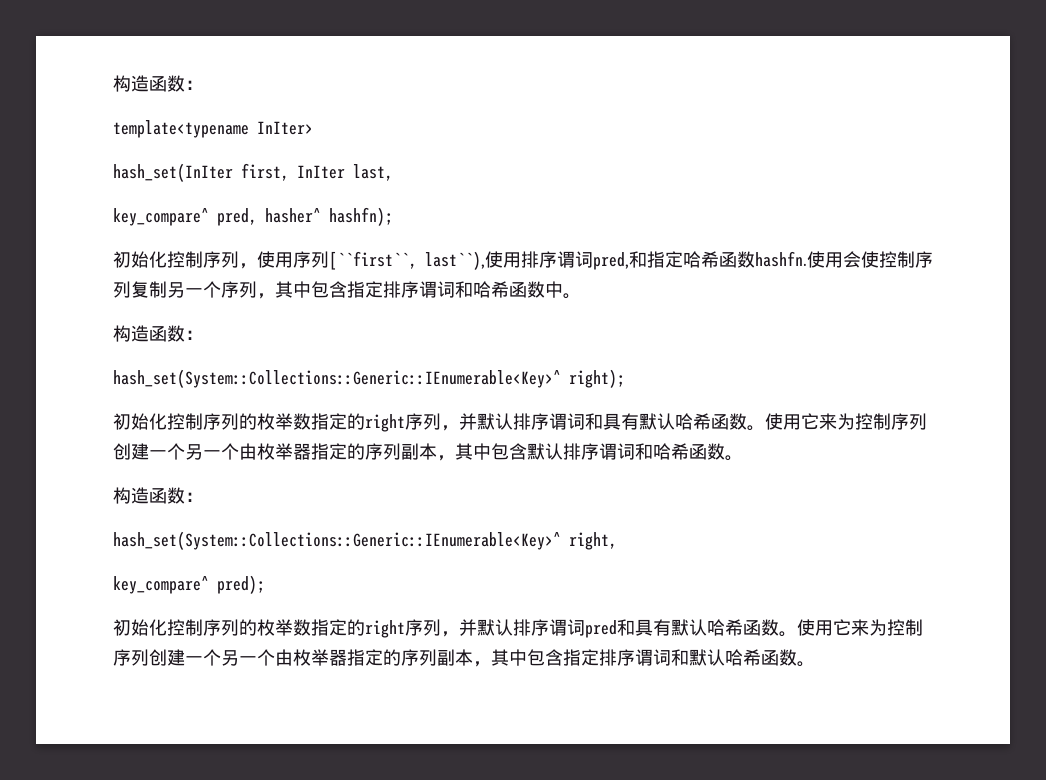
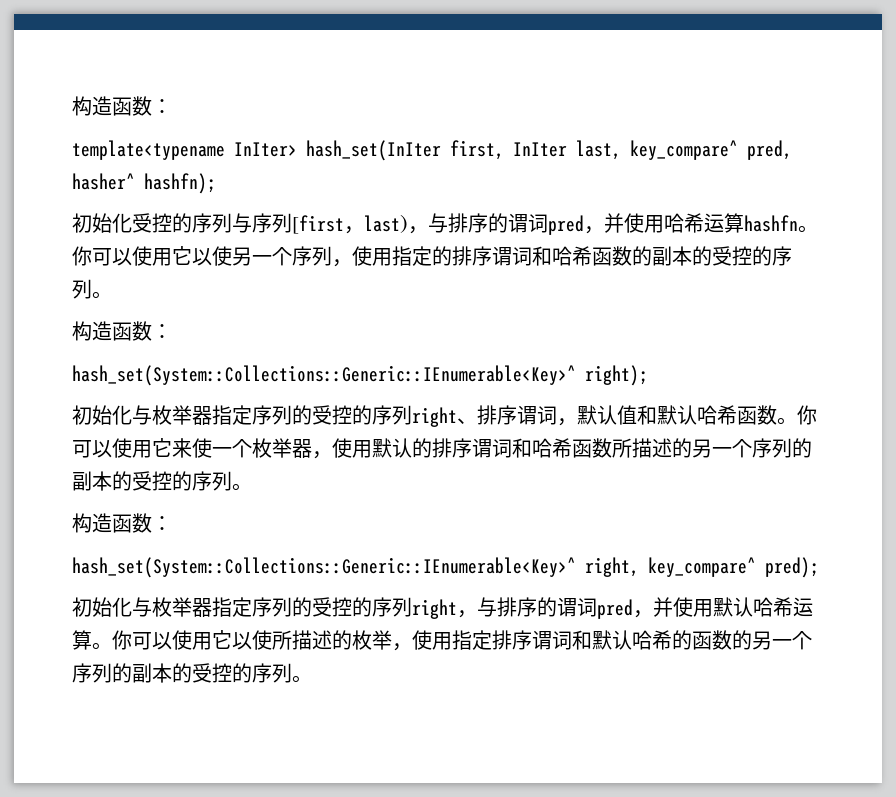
(313, 128) // -> (297, 149) none
(393, 172) // -> (621, 150) none
[167,251,933,270] [113,281,563,299] 控制序列，使用序列[``first``, last``),使用排序谓词pred,和指定哈希函数hashfn.使用会使控制序列复制另一个序列，其中包含指定排序谓词和哈希函数中 -> [132,213,818,235] [72,246,792,267] [72,279,92,299] 受控的序列与序列[first，last)，与排序的谓词pred，并使用哈希运算hashfn。你可以使用它以使另一个序列，使用指定的排序谓词和哈希函数的副本的受控的序列
[167,413,927,432] [113,443,725,461] 控制序列的枚举数指定的right序列，并默认排序谓词和具有默认哈希函数。使用它来为控制序列创建一个另一个由枚举器指定的序列副本，其中包含默认排序谓词和哈希函数 -> [132,405,817,427] [72,438,812,459] [72,471,232,491] 与枚举器指定序列的受控的序列right、排序谓词，默认值和默认哈希函数。你可以使用它来使一个枚举器，使用默认的排序谓词和哈希函数所描述的另一个序列的副本的受控的序列
(617, 541) // -> (639, 567) none
[167,619,923,638] [113,649,563,667] 控制序列的枚举数指定的right序列，并默认排序谓词pred和具有默认哈希函数。使用它来为控制序列创建一个另一个由枚举器指定的序列副本，其中包含 -> [132,597,813,619] [72,630,452,651] 与枚举器指定序列的受控的序列right，与排序的谓词pred，并使用默认哈希运算。你可以使用它以使所描述的枚举，使用
[761,649,797,666] 函数 -> [672,630,812,650] [72,663,292,683] 的函数的另一个序列的副本的受控的序列

